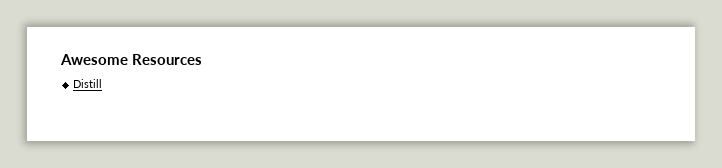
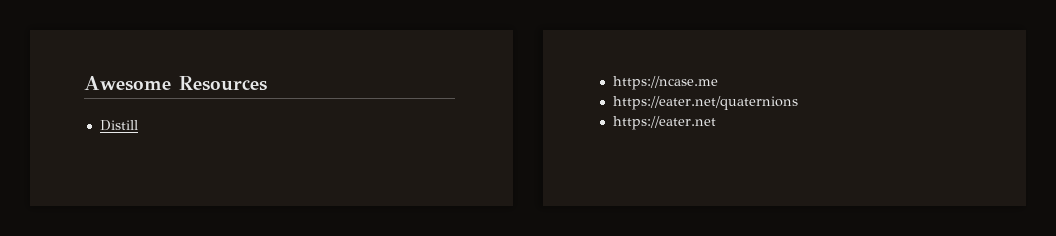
(103, 83) none -> [612,76,718,90] [612,96,798,110] [612,116,716,130] // https://ncase.me // https://eater.net/quaternions // https://eater.net

